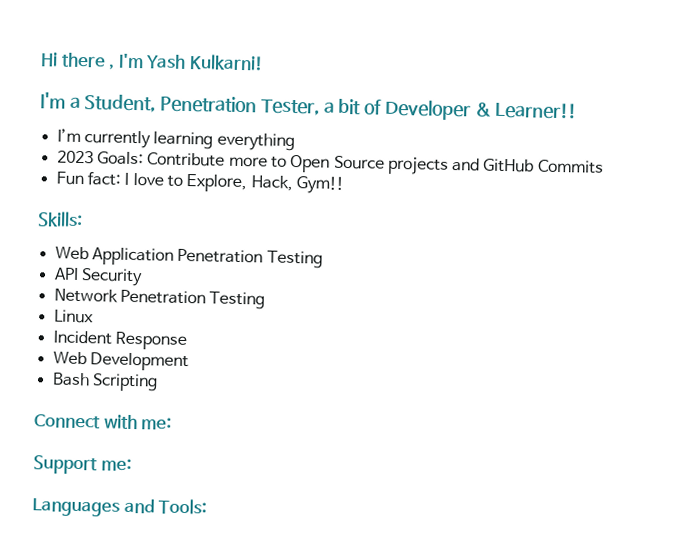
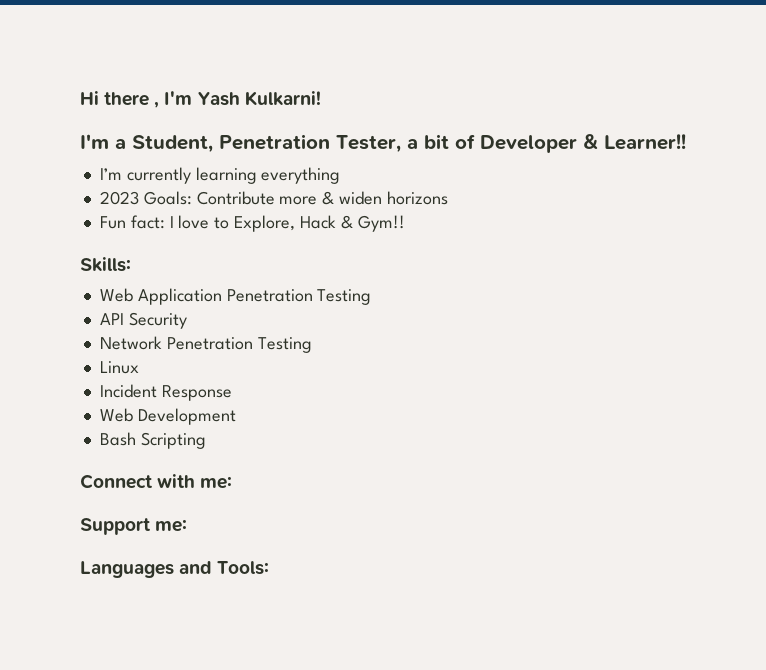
[270,154,604,175] to Open Source projects and GitHub Commits -> [322,191,448,205] & widen horizons
[250,175,293,192] Hack, -> [299,215,353,229] Hack &

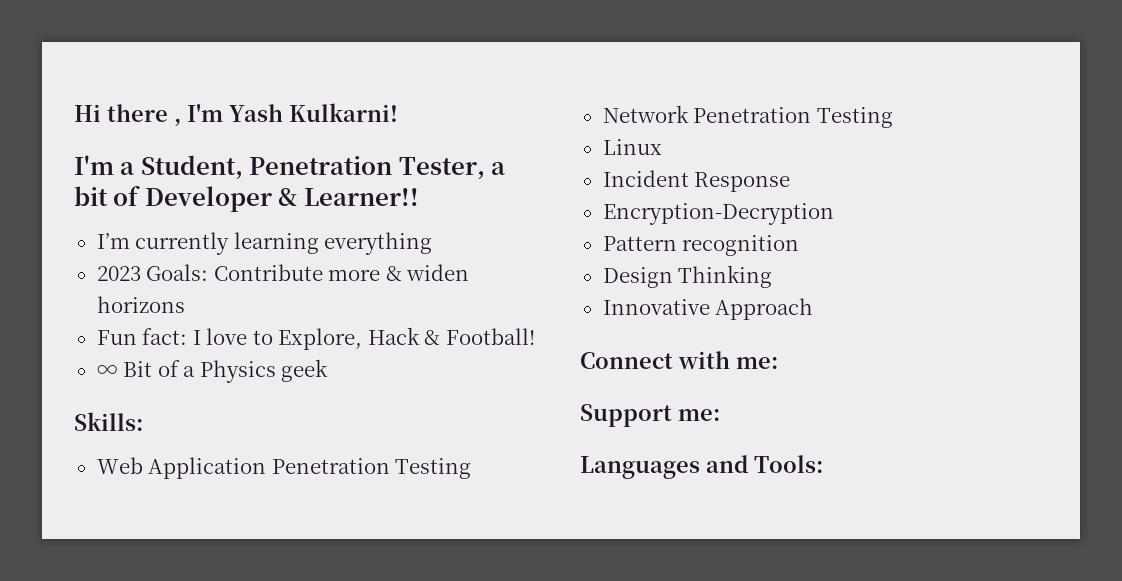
[357,215,405,232] Gym!! -> [445,328,535,345] [96,359,329,383] Football! // ∞ Bit of a Physics geek
[99,312,187,329] // API Security -> (472, 468) none
[99,408,236,425] [99,432,206,449] Web Development // Bash Scripting -> [602,203,834,225] [602,235,800,256] [602,265,773,288] [602,298,814,320] Encryption-Decryption // Pattern recognition // Design Thinking // Innovative Approach

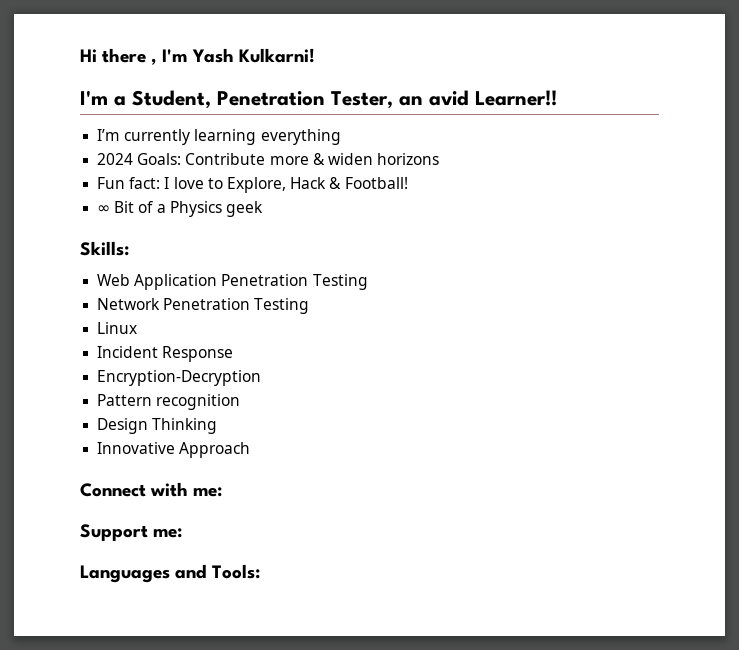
[491,162,506,175] [74,185,298,212] a bit of Developer & -> [399,90,469,106] an avid
[96,266,141,281] 2023 -> [97,153,134,165] 2024

